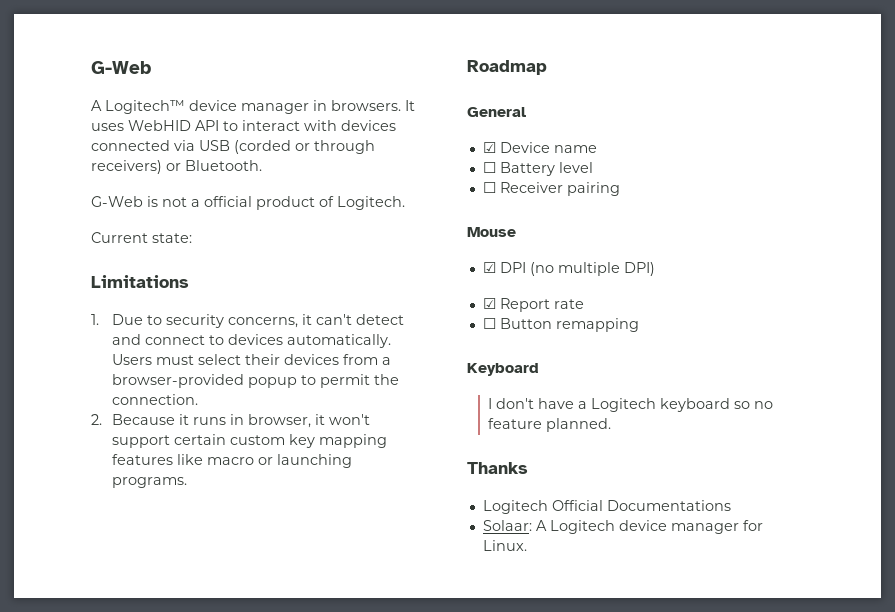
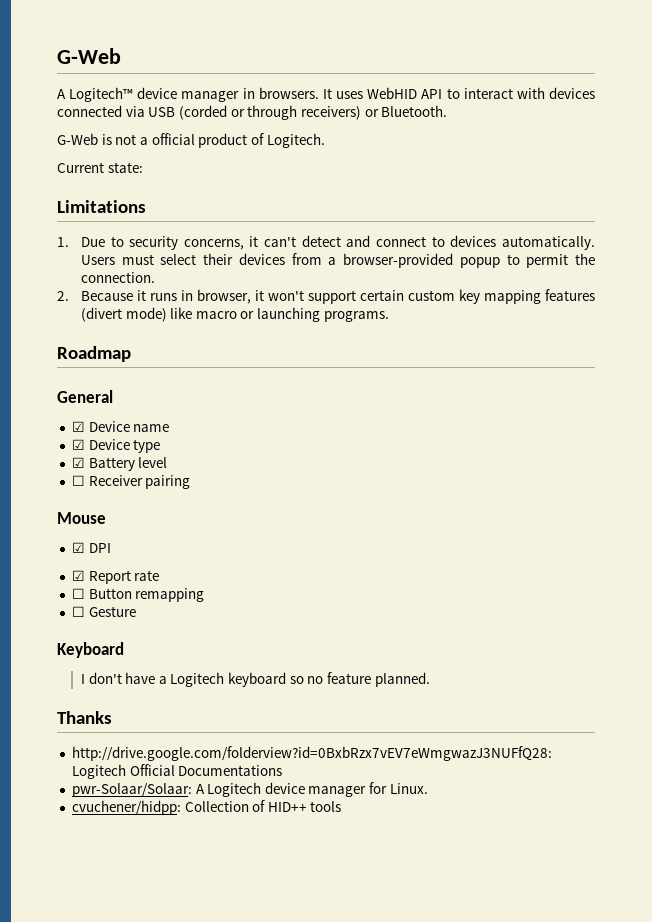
(173, 459) none -> [80,307,167,322] (divert mode)
[482,162,496,173] ☐ -> [71,439,161,453] [71,457,85,468] ☑ Device type // ☑
[529,262,655,276] (no multiple DPI) -> (111, 548) none
(639, 325) none -> [71,606,136,617] // ☐ Gesture
(528, 468) none -> [71,746,552,761] http://drive.google.com/folderview?id=0BxbRzx7vEV7eWmgwazJ3NUFfQ28:
[482,520,532,531] Solaar: -> [71,783,192,797] pwr-Solaar/Solaar:
(527, 545) none -> [71,800,342,815] // cvuchener/hidpp: Collection of HID++ tools

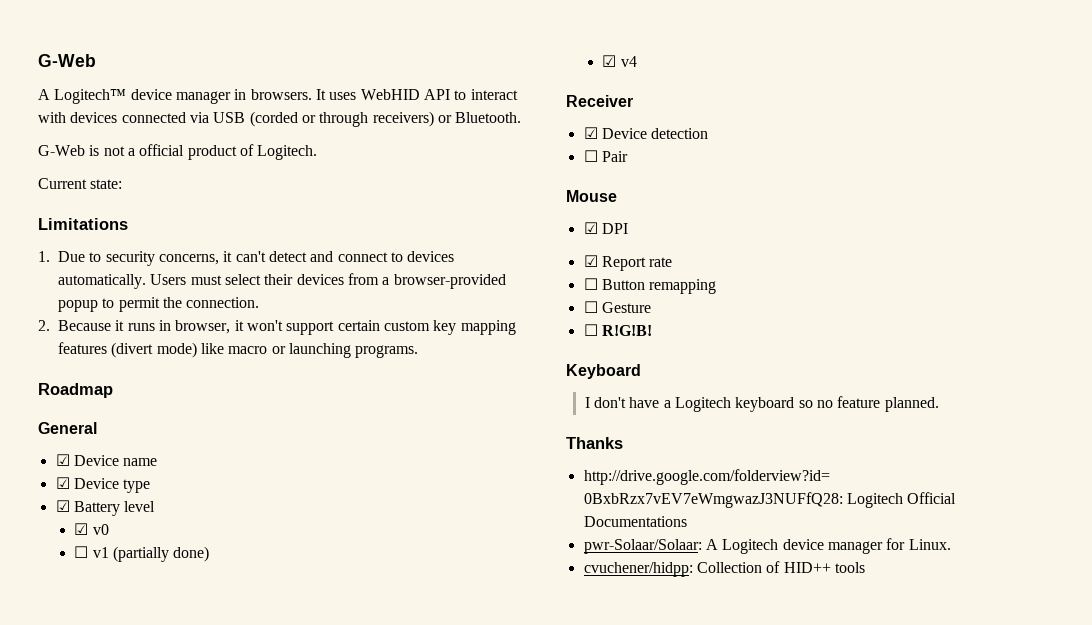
[71,475,191,489] // ☐ Receiver pairing -> [74,523,109,535] [74,546,210,562] [602,55,637,67] [566,95,633,107] [583,127,709,139] [583,150,628,162] // ☑ v0 // ☐ v1 (partially done) // ☑ v4 // Receiver // ☑ Device detection // ☐ Pair
(136, 611) none -> [583,324,652,336] // ☐ R!G!B!

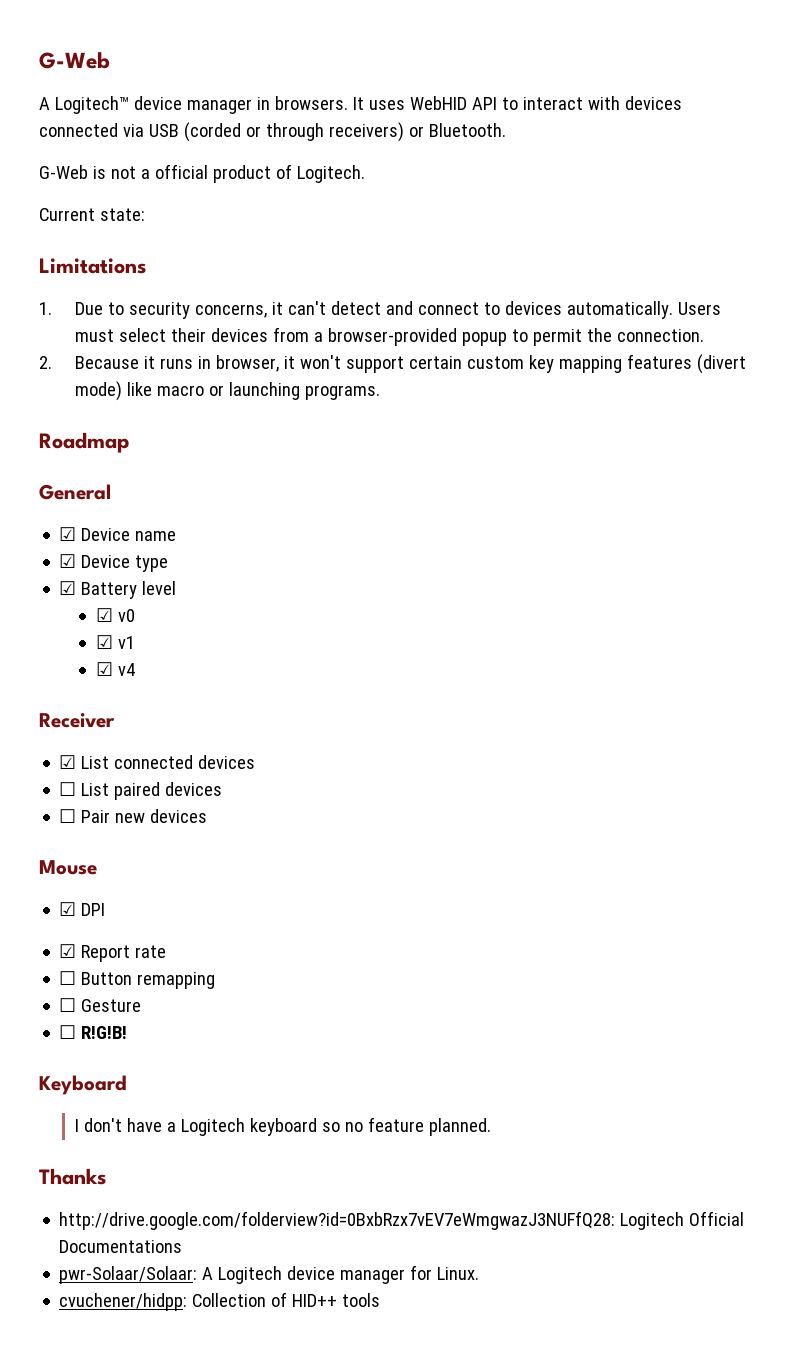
[74,546,89,558] ☐ -> [95,635,113,649] ☑
[112,546,210,562] (partially done) -> (135, 642) none
[601,128,709,139] Device detection -> [81,755,256,769] [59,782,223,800] List connected devices // ☐ List paired devices
(628, 156) none -> [115,809,208,823] new devices

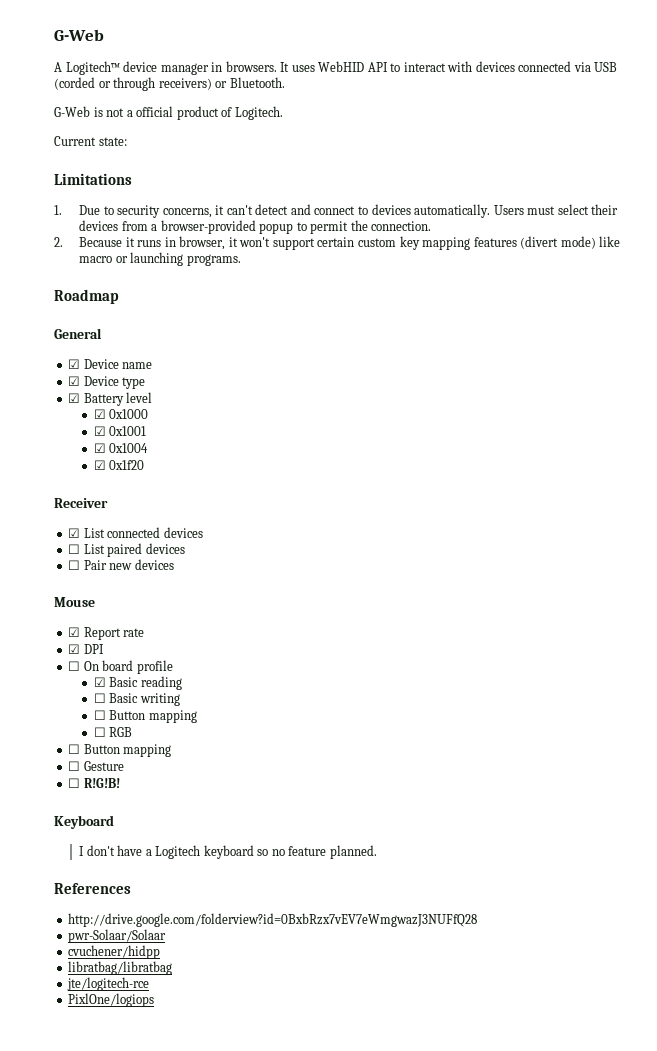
[117,609,135,622] [95,635,135,649] [95,662,135,676] v0 // ☑ v1 // ☑ v4 -> [109,409,149,419] [93,426,147,436] [93,443,149,453] [93,460,145,470] 0x1000 // ☑ 0x1001 // ☑ 0x1004 // ☑ 0x1f20
[59,902,106,916] // ☑ DPI -> (95, 602) none
[59,971,216,989] ☐ Button remapping -> [68,644,104,654] [68,660,173,674] [93,676,182,690] [93,693,180,706] [93,710,197,723] [93,727,133,737] [68,744,172,757] ☑ DPI // ☐ On board profile // ☑ Basic reading // ☐ Basic writing // ☐ Button mapping // ☐ RGB // ☐ Button mapping
[39,1168,106,1185] [59,1211,745,1230] [59,1240,183,1253] [59,1265,480,1284] [59,1292,381,1311] Thanks // http://drive.google.com/folderview?id=0BxbRzx7vEV7eWmgwazJ3NUFfQ28: Logitech Official Documentations // pwr-Solaar/Solaar: A Logitech device manager for Linux. // cvuchener/hidpp: Collection of HID++ tools -> [54,883,131,894] [68,913,478,927] [68,929,167,943] [68,945,161,959] [68,961,173,975] [67,977,150,991] [68,993,155,1007] References // http://drive.google.com/folderview?id=0BxbRzx7vEV7eWmgwazJ3NUFfQ28 // pwr-Solaar/Solaar // cvuchener/hidpp // libratbag/libratbag // jte/logitech-rce // PixlOne/logiops

